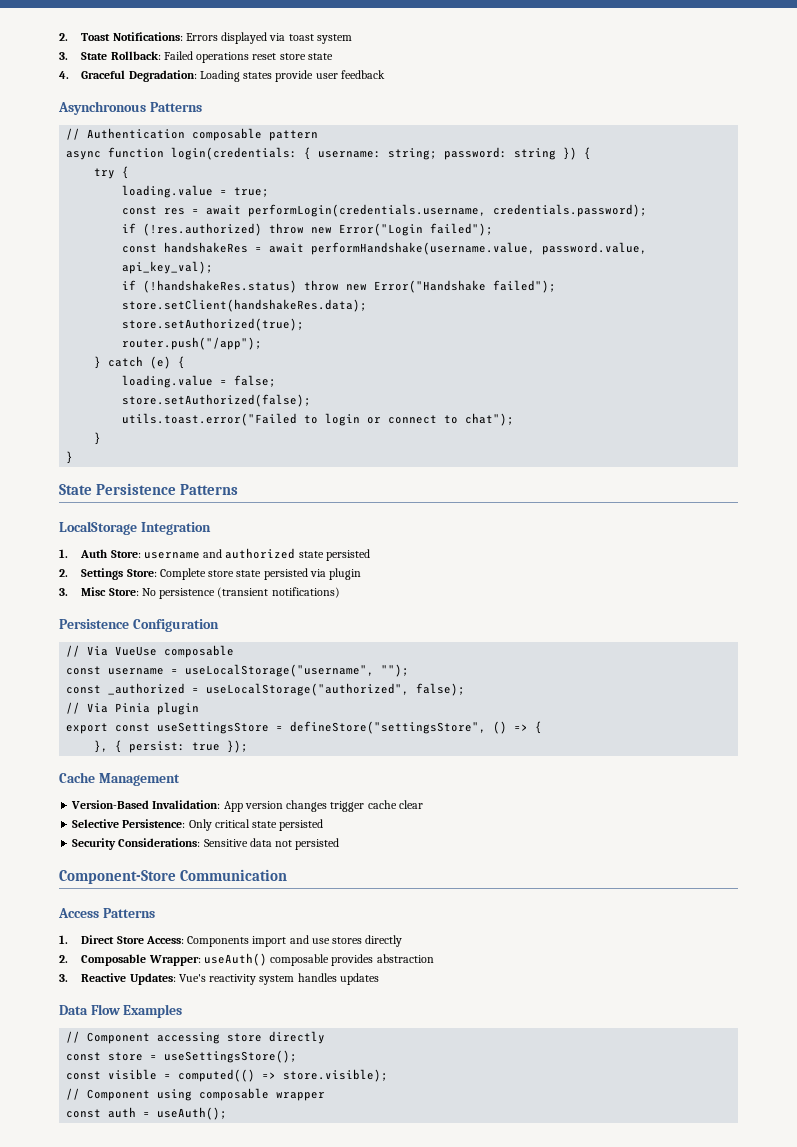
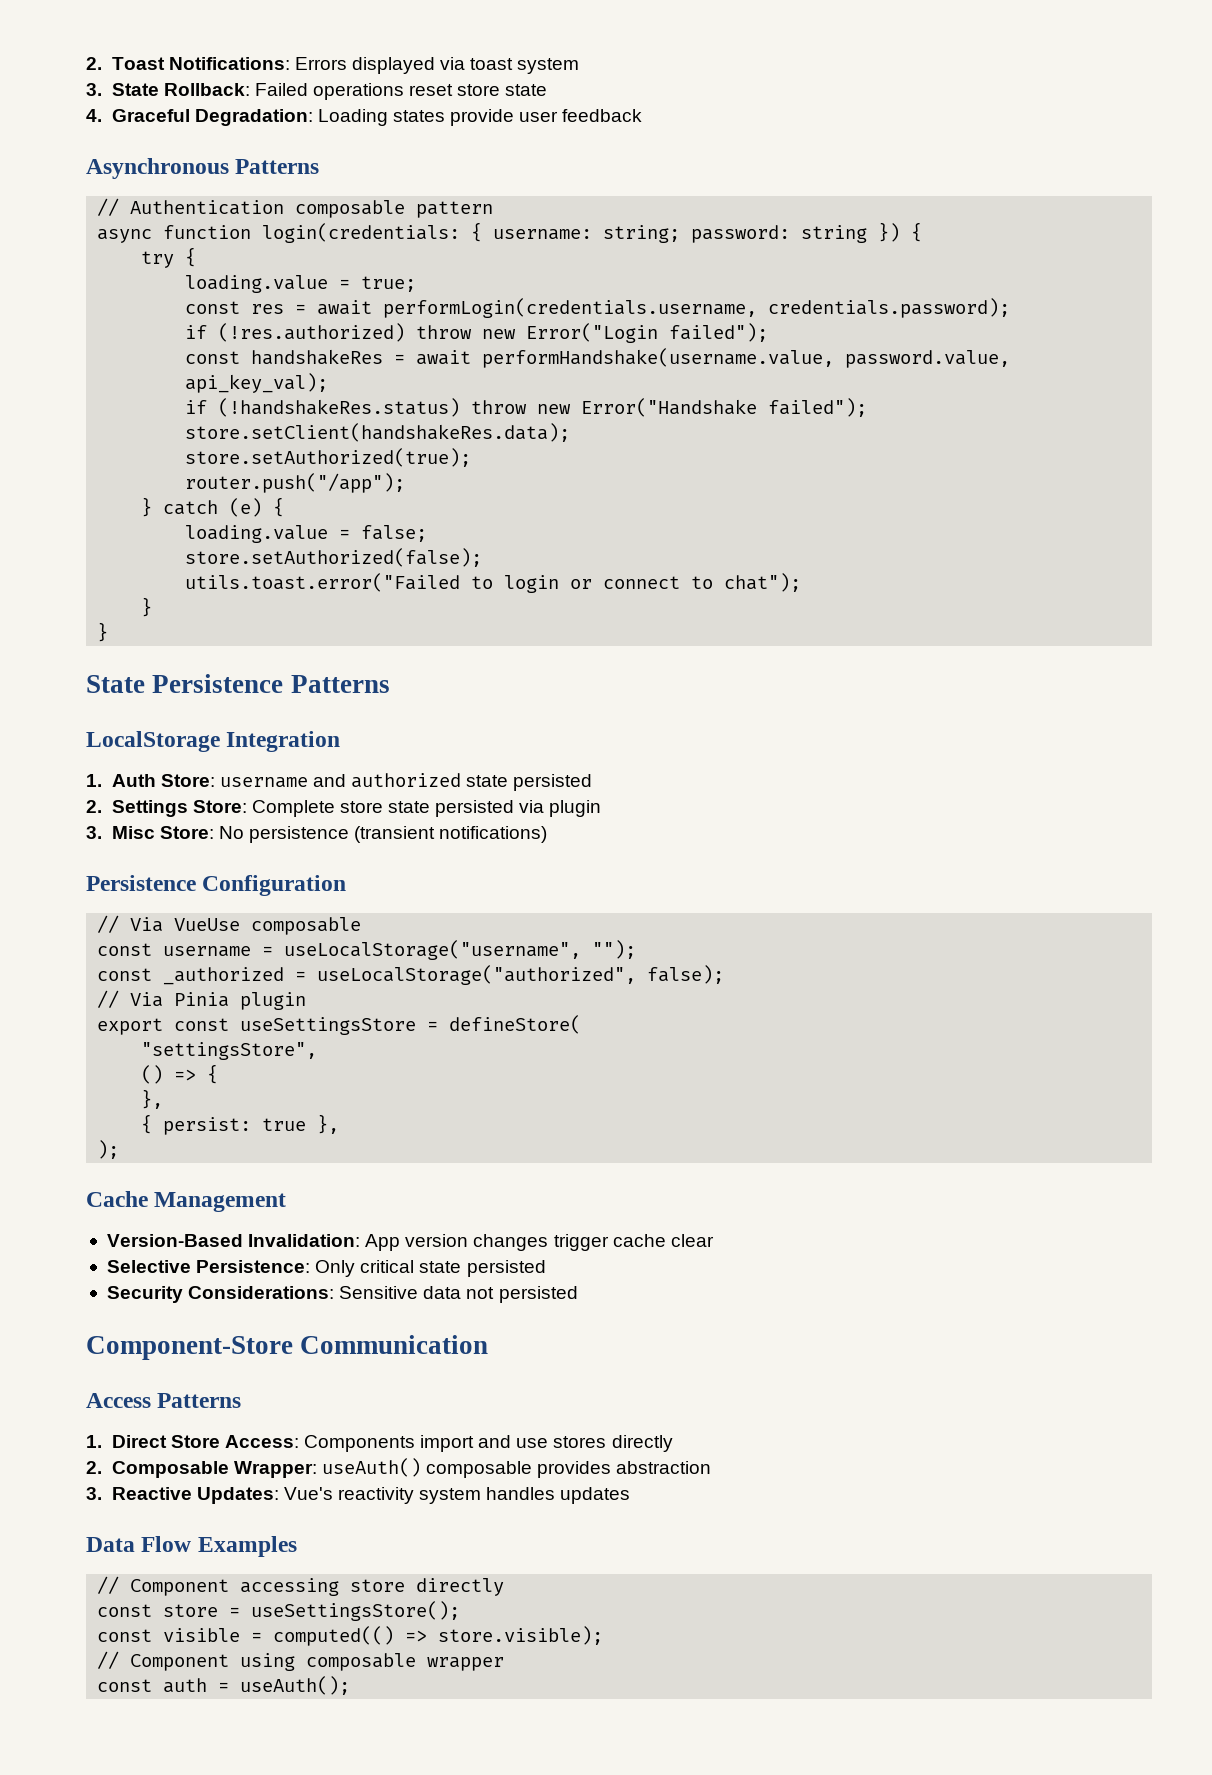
[290,721,487,734] defineStore("settingsStore", -> [449,1015,582,1034] [141,1042,318,1060] defineStore( // "settingsStore", //
(109, 746) none -> (164, 1099) //
[227,740,249,753] }); -> [317,1114,340,1134] [97,1140,120,1159] }, // );

